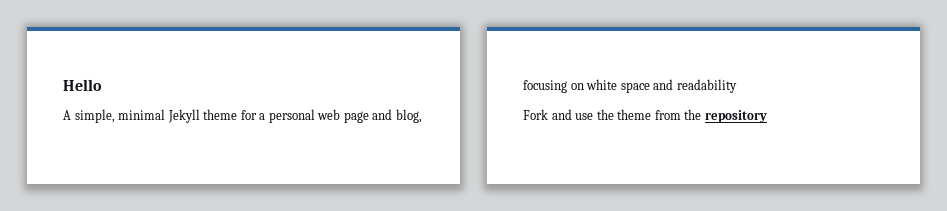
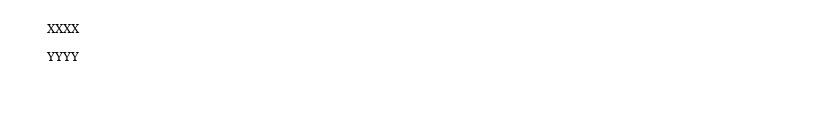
[63,79,102,91] [63,109,422,123] [523,79,737,93] [523,109,767,123] Hello // A simple, minimal Jekyll theme for a personal web page and blog, focusing on white space and readability // Fork and use the theme from the repository -> [47,24,80,33] [46,52,79,61] XXXX // YYYY

